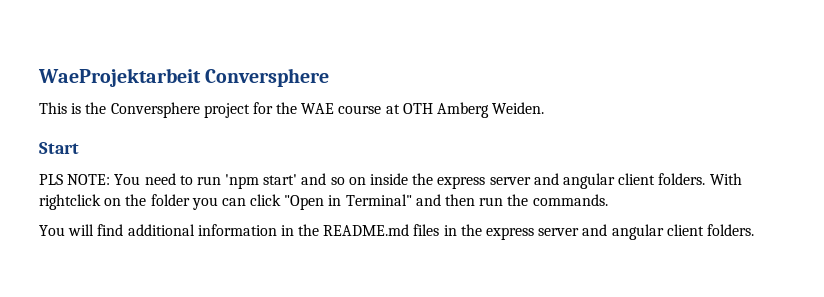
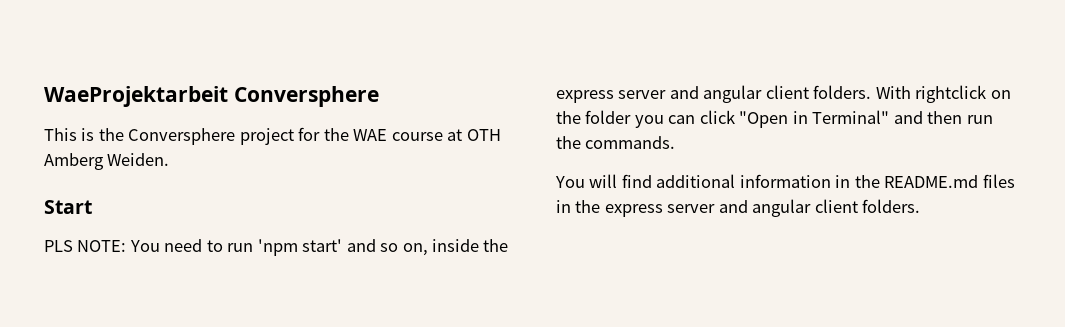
[348,177,366,185] on -> [402,243,428,256] on,

